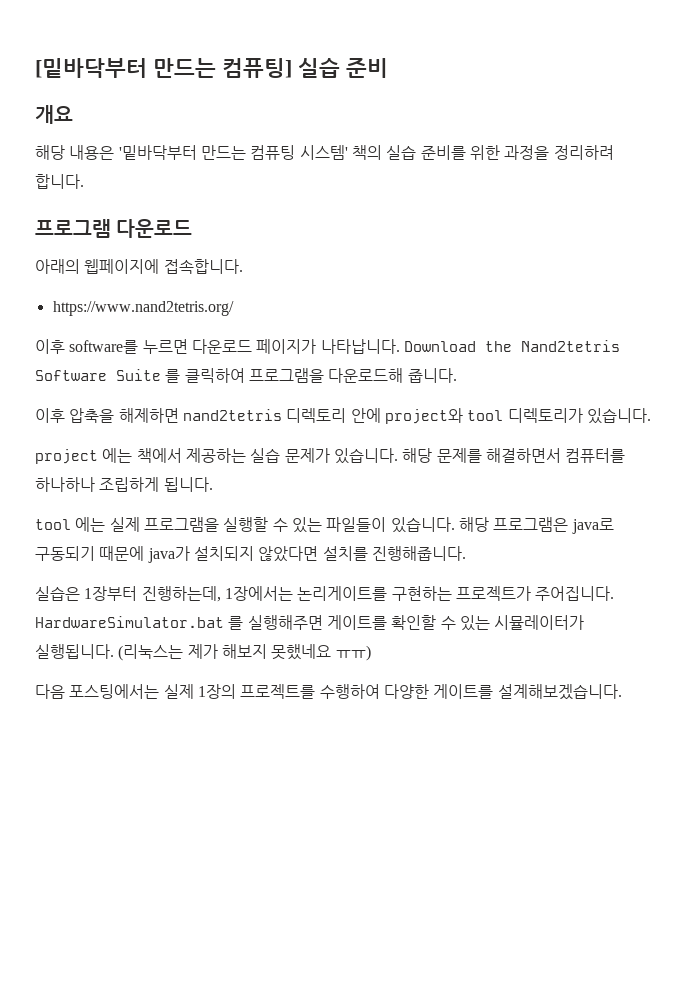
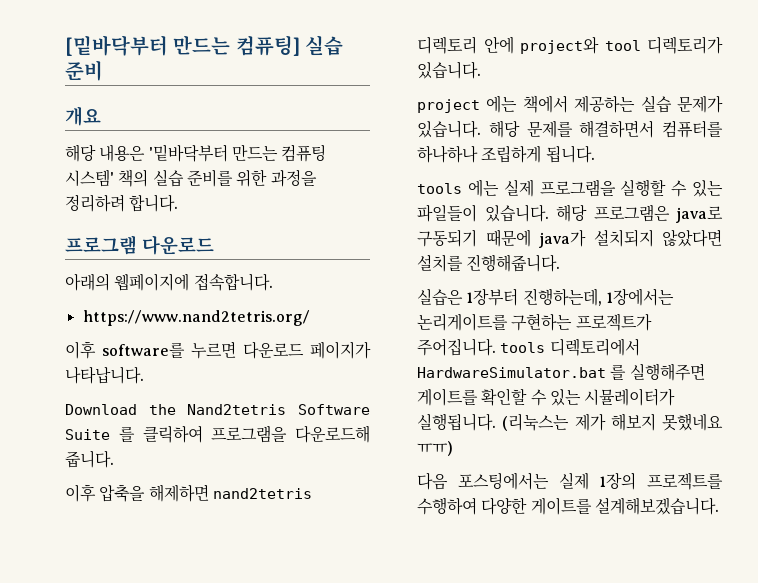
(400, 346) none -> (144, 375) //
[35,519,71,530] tool -> [417,183,462,194] tools
(615, 593) none -> [500,338,640,356] tools 디렉토리에서

